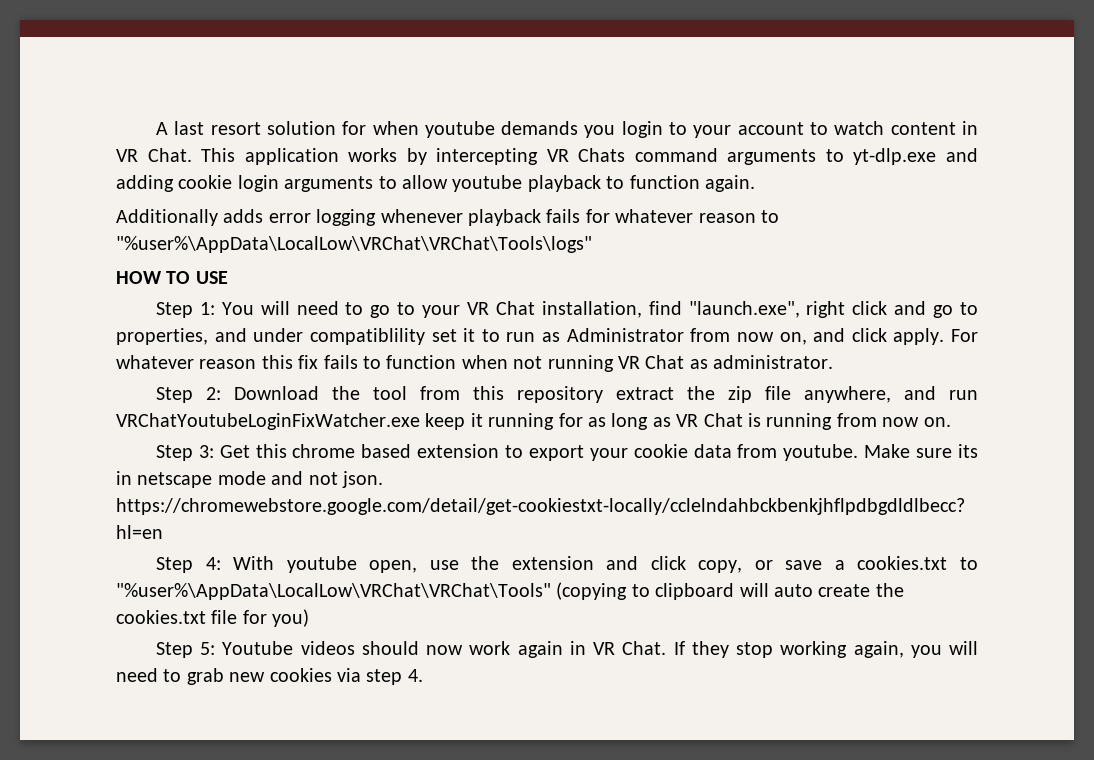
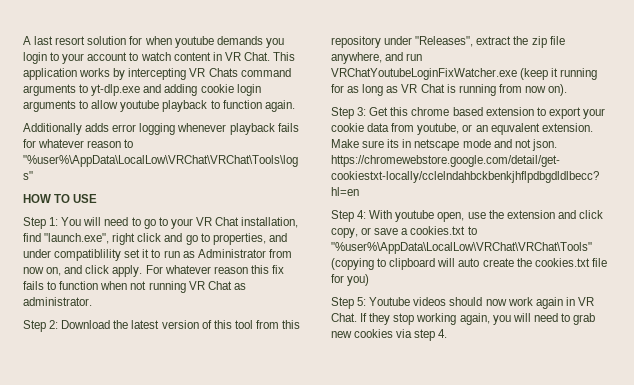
(360, 393) none -> [131,320,232,329] latest version of this
(603, 394) none -> [384,36,474,47] under "Releases",
[425,413,466,430] keep -> [520,68,549,80] (keep
[923,417,951,427] on. -> [548,84,568,96] on).
[783,444,859,461] youtube. -> [417,123,593,135] youtube, or an equvalent extension.

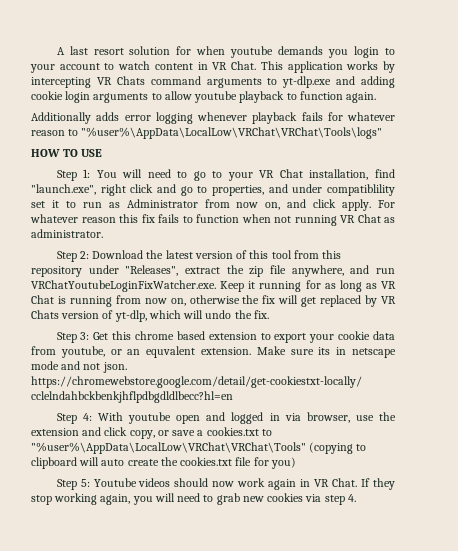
[331,68,549,80] VRChatYoutubeLoginFixWatcher.exe (keep -> [31,280,245,292] VRChatYoutubeLoginFixWatcher.exe. Keep
[548,84,568,96] on). -> [170,295,396,307] [31,310,269,322] on, otherwise the fix will get replaced by VR Chats version of yt-dlp, which will undo the fix.
[437,212,465,222] open, -> [176,412,350,424] open and logged in via browser,

